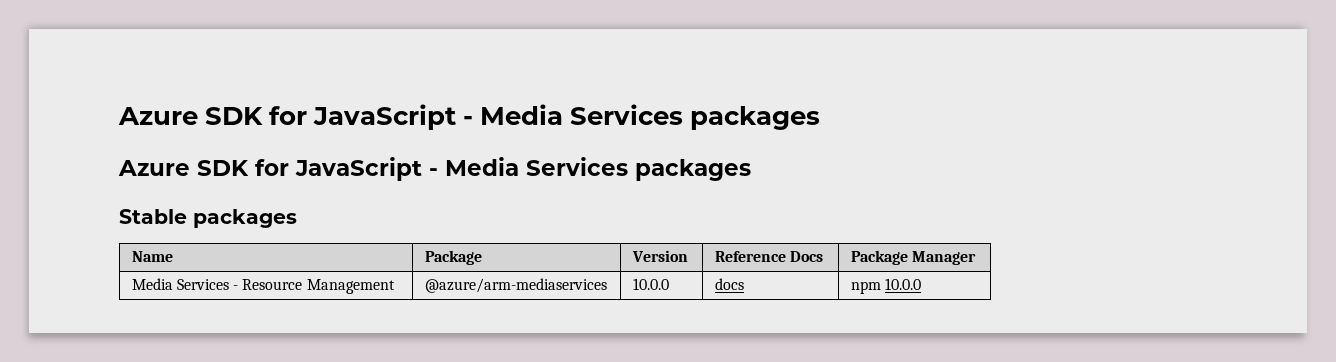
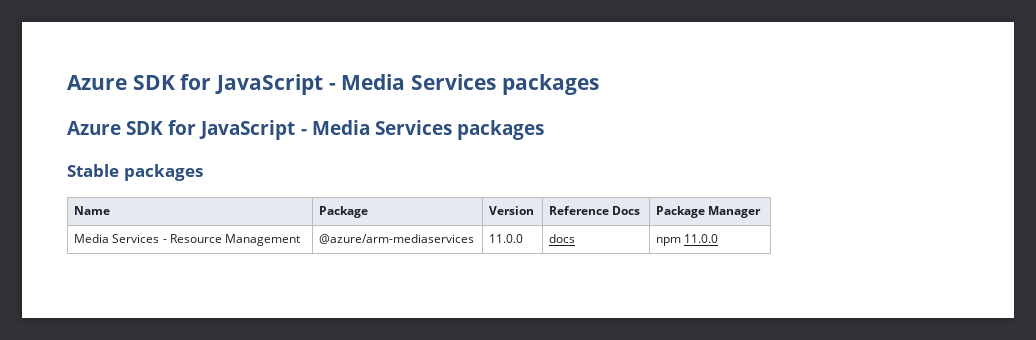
[632,278,669,290] 10.0.0 -> [489,234,524,243] 11.0.0
[884,278,921,290] 10.0.0 -> [684,234,719,243] 11.0.0

